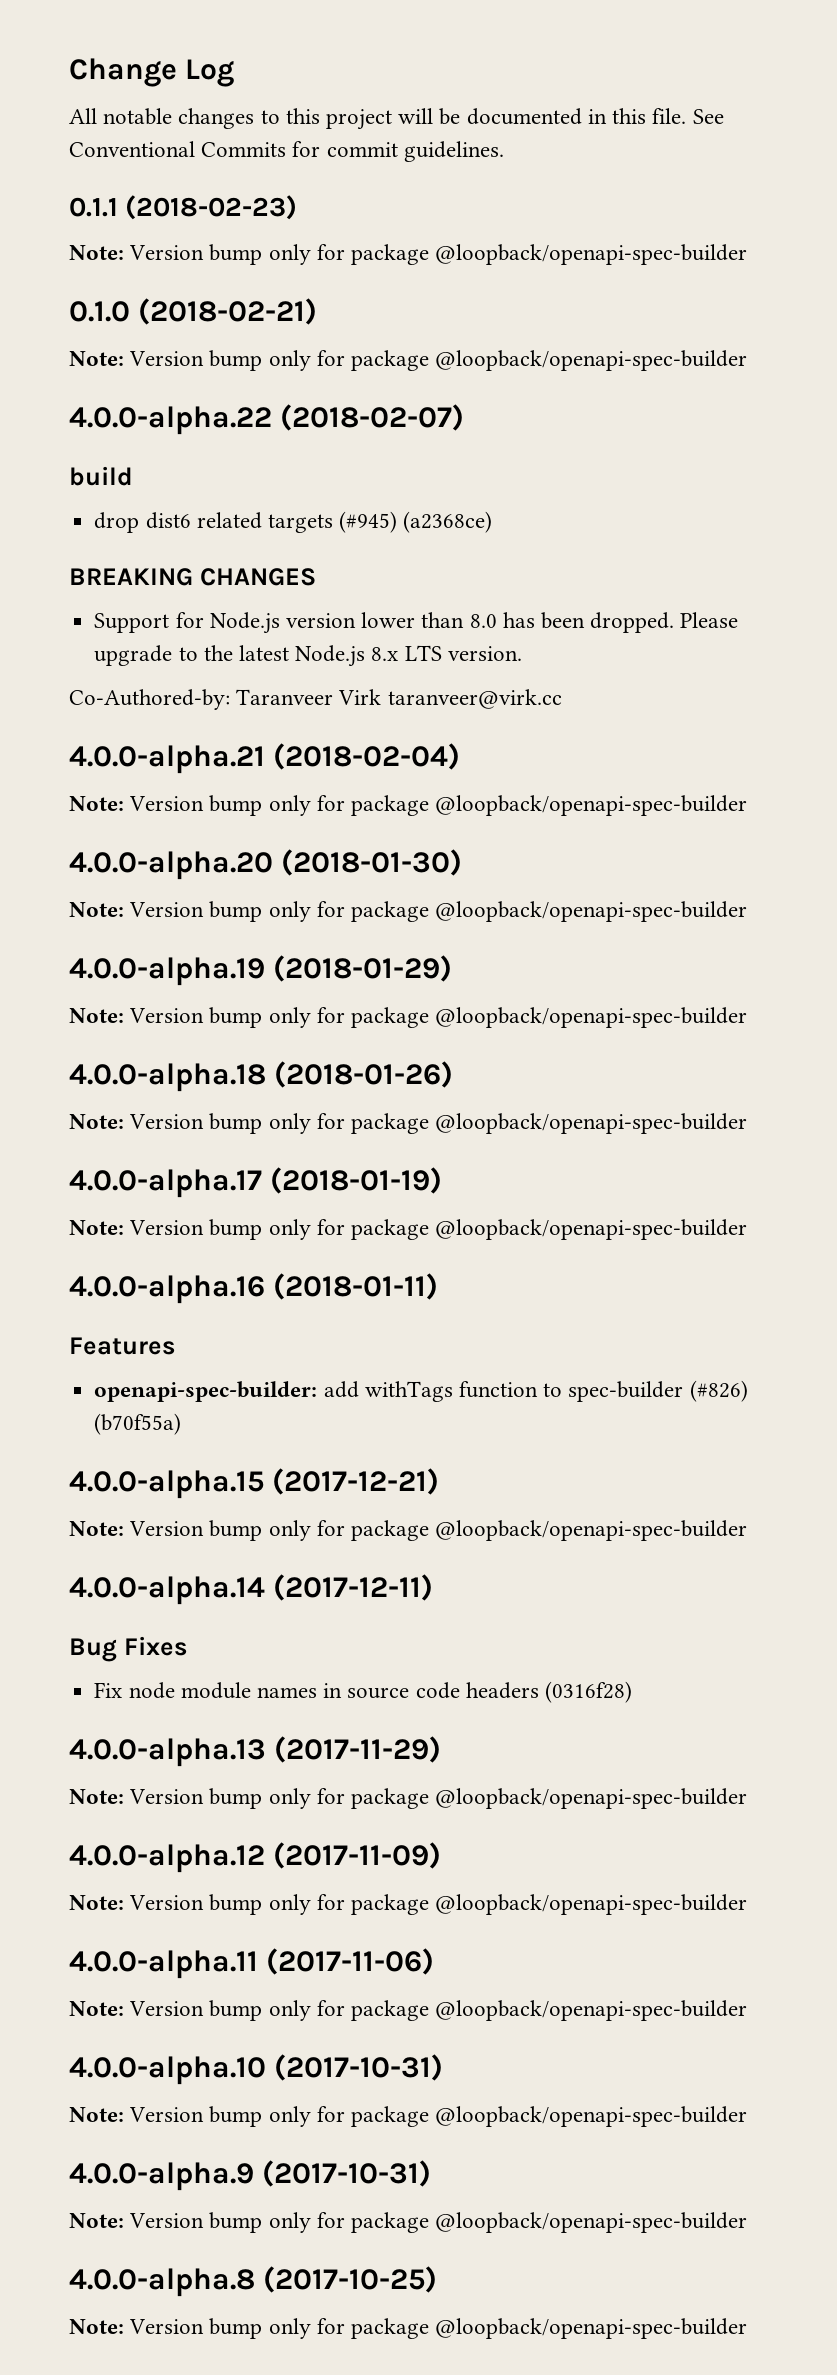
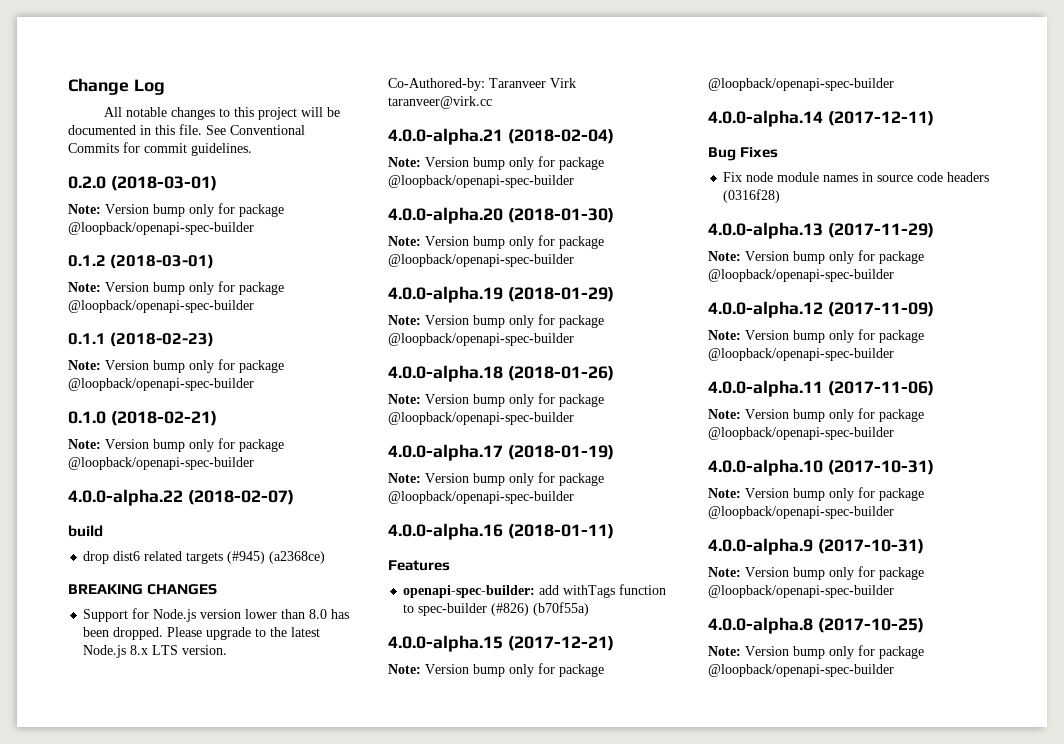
(504, 151) none -> [68,176,217,191] [68,203,284,217] [68,222,254,235] [68,254,215,269] [68,281,284,295] [68,300,254,313] // 0.2.0 (2018-03-01) // Note: Version bump only for package @loopback/openapi-spec-builder // 0.1.2 (2018-03-01) // Note: Version bump only for package @loopback/openapi-spec-builder

